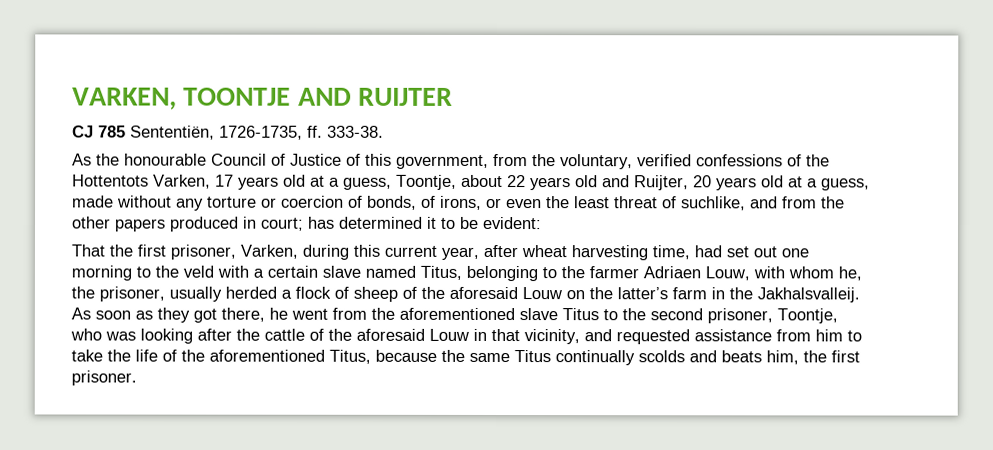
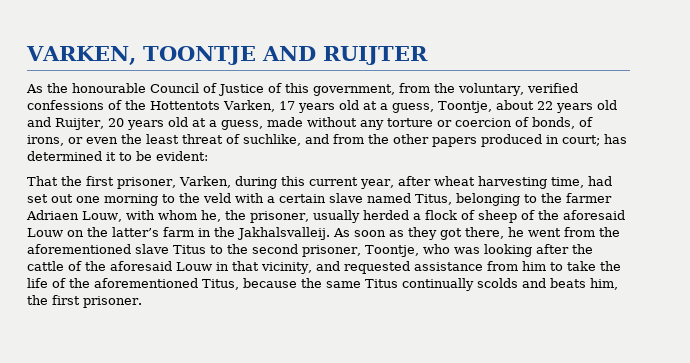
[72,125,384,140] // CJ 785 Sententiën, 1726-1735, ff. 333-38. -> (428, 55) none

